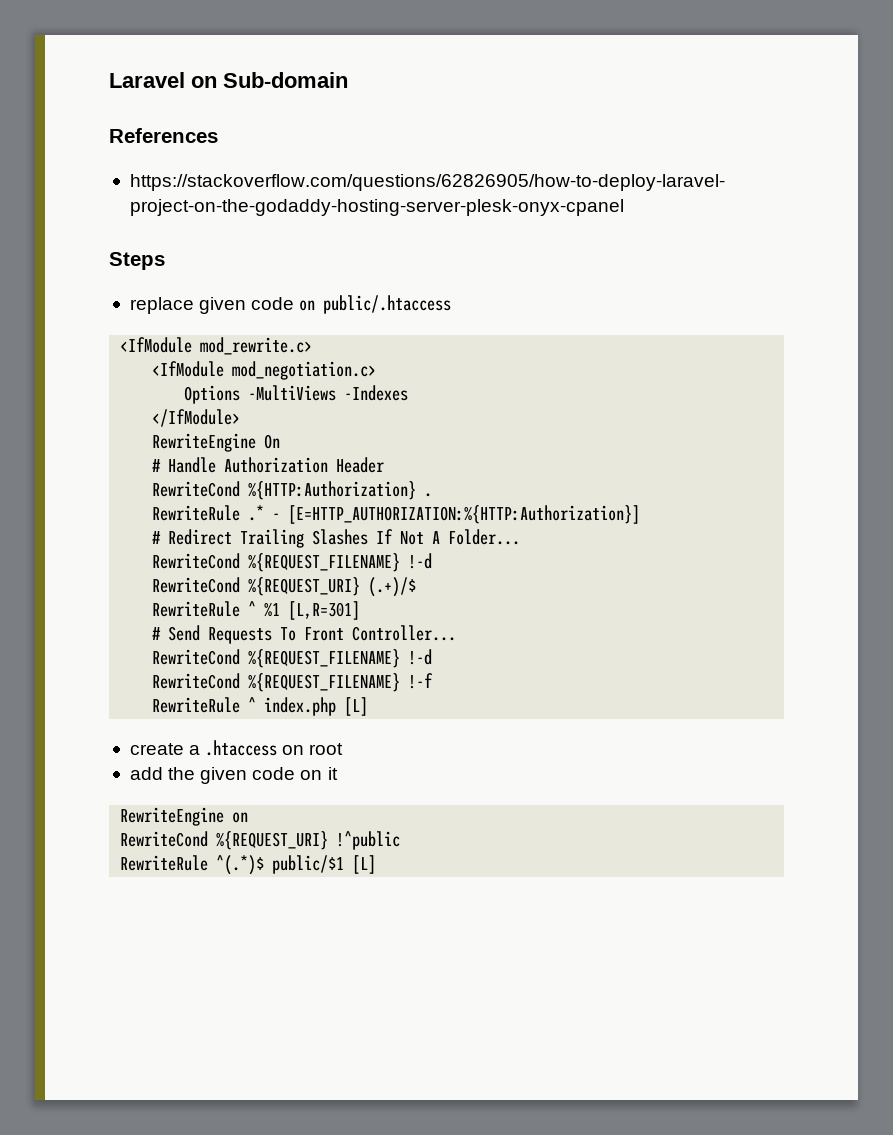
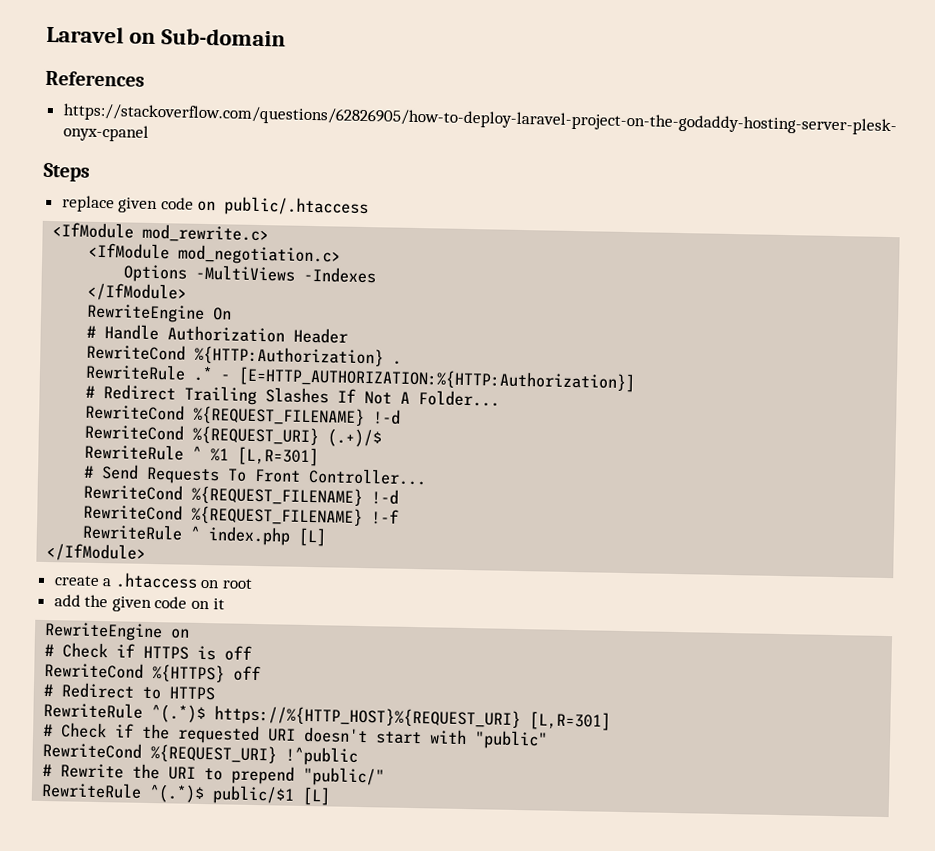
(369, 706) none -> [46,543,147,562] // </IfModule>
[120,831,401,850] RewriteCond %{REQUEST_URI} !^public -> [44,642,253,661] [44,661,262,683] [43,682,216,701] [43,701,612,731] [43,722,549,750] [42,741,359,766] [42,763,386,787] # Check if HTTPS is off // RewriteCond %{HTTPS} off // # Redirect to HTTPS // RewriteRule ^(.*)$ https://%{HTTP_HOST}%{REQUEST_URI} [L,R=301] // # Check if the requested URI doesn't start with "public" // RewriteCond %{REQUEST_URI} !^public // # Rewrite the URI to prepend "public/"

